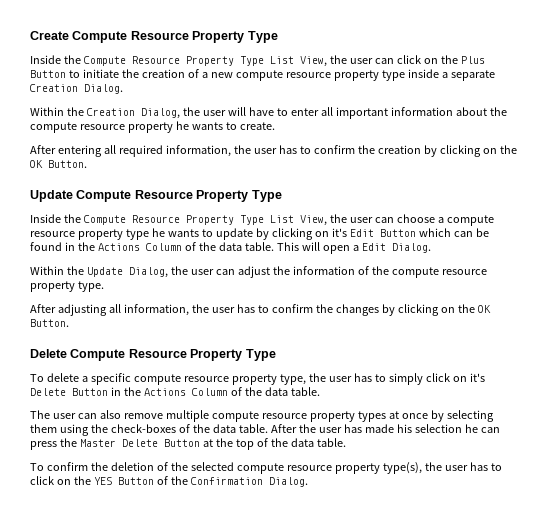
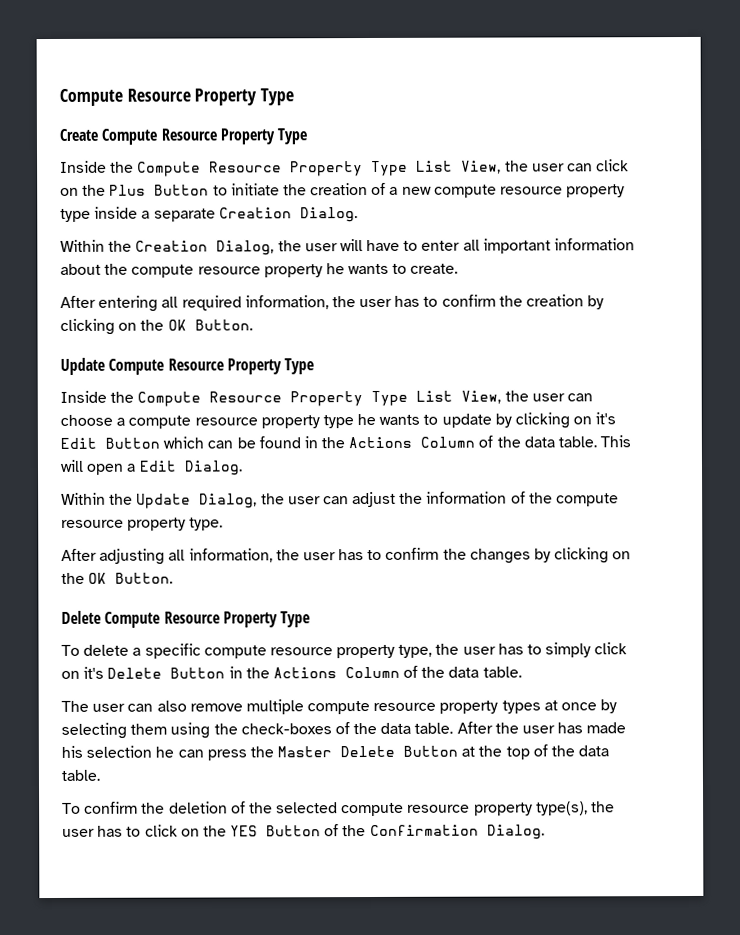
(30, 35) none -> [59,88,295,106] Compute Resource Property Type //

